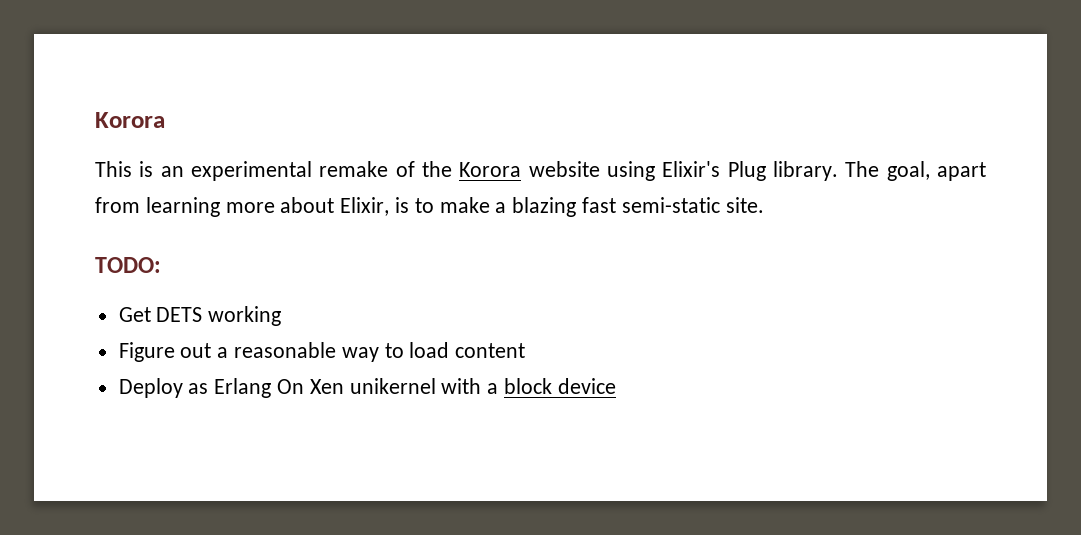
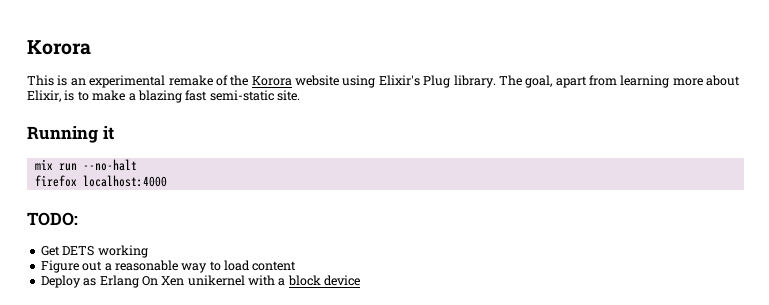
(764, 205) none -> [27,126,114,143] [34,159,137,171] [34,175,167,187] // Running it // mix run --no-halt // firefox localhost:4000

